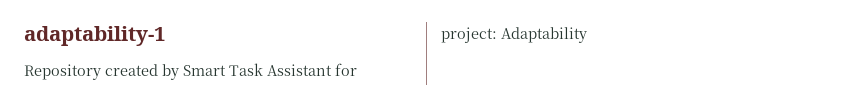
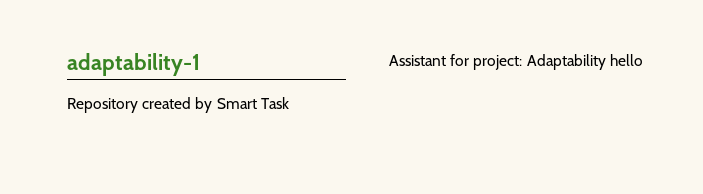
(587, 35) none -> [609,54,643,66] hello

